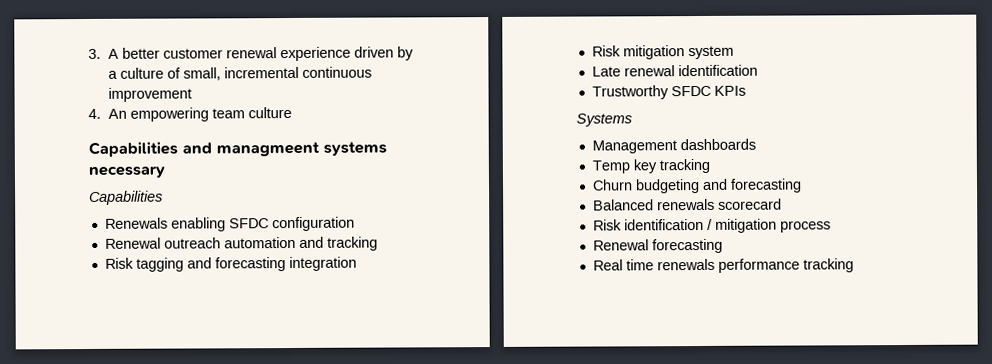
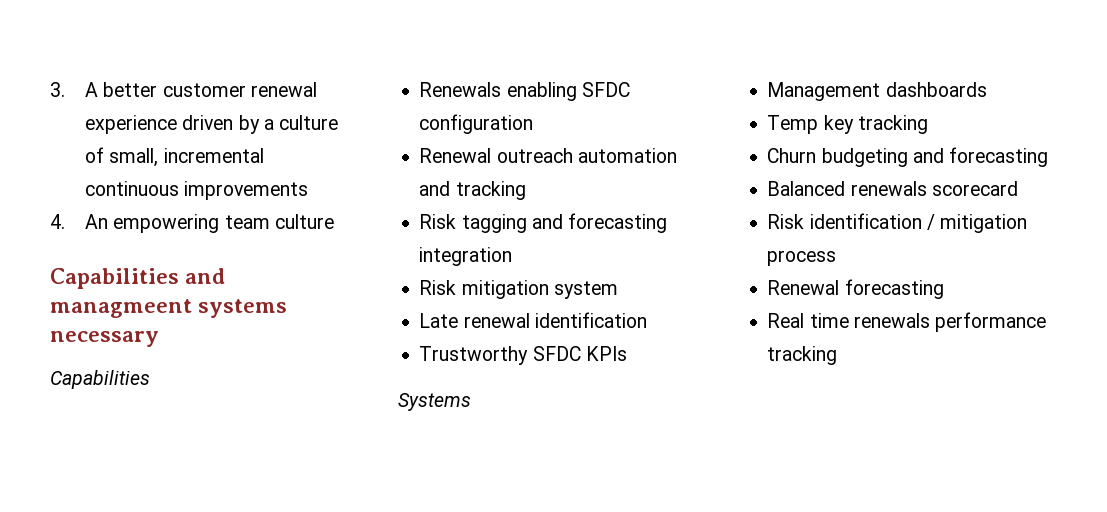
[107,87,192,102] improvement -> [184,181,309,200] improvements

